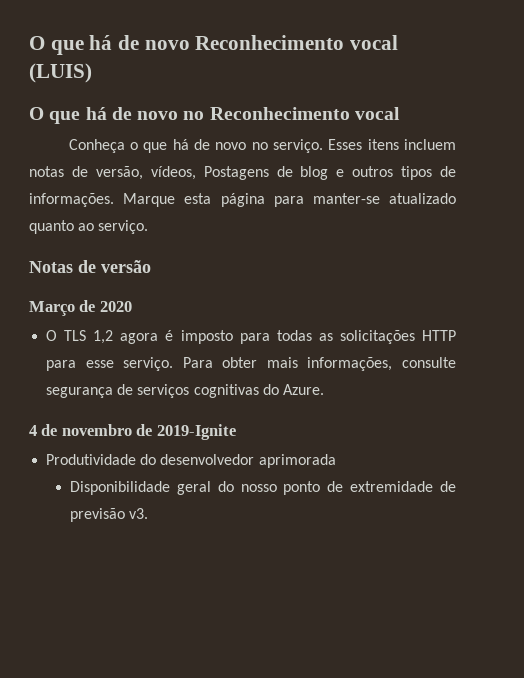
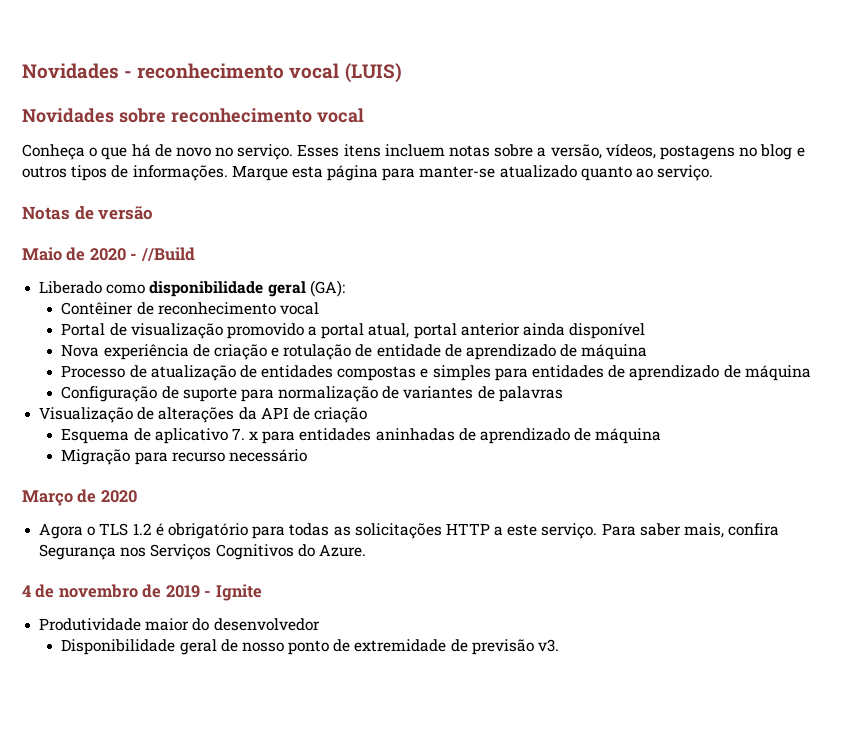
[29,35,399,55] [29,63,92,83] [29,107,350,124] O que há de novo Reconhecimento vocal (LUIS) // O que há de novo no Reconhecimento -> [22,63,402,83] [22,108,312,123] Novidades - reconhecimento vocal (LUIS) // Novidades sobre reconhecimento
[71,166,293,180] de versão, vídeos, Postagens de -> [494,144,758,160] sobre a versão, vídeos, postagens no
[29,300,132,316] [46,330,233,344] Março de 2020 // O TLS 1,2 agora é imposto -> [22,247,195,262] [39,280,345,297] [61,302,319,315] [61,323,646,339] [61,344,648,360] [61,365,811,381] [61,386,563,402] [39,407,368,423] [61,428,662,444] [61,449,307,465] [22,489,137,506] [39,523,248,539] Maio de 2020 - //Build // Liberado como disponibilidade geral (GA): // Contêiner de reconhecimento vocal // Portal de visualização promovido a portal atual, portal anterior ainda disponível // Nova experiência de criação e rotulação de entidade de aprendizado de máquina // Processo de atualização de entidades compostas e simples para entidades de aprendizado de máquina // Configuração de suporte para normalização de variantes de palavras // Visualização de alterações da API de criação // Esquema de aplicativo 7. x para entidades aninhadas de aprendizado de máquina // Migração para recurso necessário // Março de 2020 // Agora o TLS 1.2 é obrigatório
[46,357,456,371] [46,384,259,398] para esse serviço. Para obter mais informações, consulte segurança de serviços cognitivas -> [494,523,780,539] [39,544,294,560] a este serviço. Para saber mais, confira Segurança nos Serviços Cognitivos
[156,424,236,440] 2019-Ignite -> [165,584,262,601] 2019 - Ignite
(137, 459) none -> [145,618,190,631] maior
[258,454,336,468] aprimorada -> (320, 624) none
[217,481,234,492] do -> [220,639,238,652] de

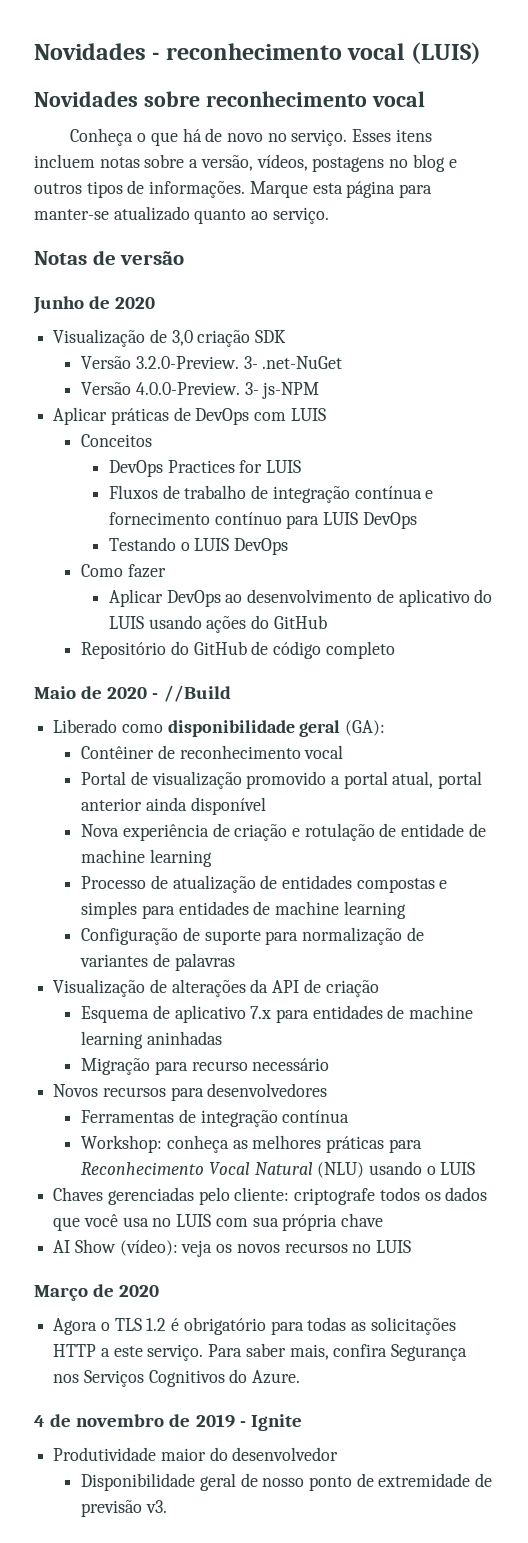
(154, 213) none -> [33,296,156,314] [53,329,287,347] [81,356,343,369] [81,382,320,399] [53,407,326,425] [81,434,153,447] [109,460,302,477] [109,485,434,503] [109,512,417,529] [109,537,289,555] [81,564,166,578] [109,589,493,607] [109,615,327,633] [81,641,395,659] // Junho de 2020 // Visualização de 3,0 criação SDK // Versão 3.2.0-Preview. 3- .net-NuGet // Versão 4.0.0-Preview. 3- js-NPM // Aplicar práticas de DevOps com LUIS // Conceitos // DevOps Practices for LUIS // Fluxos de trabalho de integração contínua e fornecimento contínuo para LUIS DevOps // Testando o LUIS DevOps // Como fazer // Aplicar DevOps ao desenvolvimento de aplicativo do LUIS usando ações do GitHub // Repositório do GitHub de código completo
[466,344,648,360] aprendizado de máquina -> [81,849,212,867] machine learning
[629,365,811,381] aprendizado de máquina -> [275,901,406,919] machine learning
[231,428,662,444] [61,449,307,465] 7. x para entidades aninhadas de aprendizado de máquina // Migração para recurso necessário -> [250,1005,474,1023] [81,1031,222,1049] [81,1058,330,1075] [53,1083,328,1101] [81,1109,350,1127] [81,1135,422,1153] [81,1161,476,1178] [53,1187,488,1205] [53,1213,384,1231] [53,1239,412,1257] 7.x para entidades de machine learning aninhadas // Migração para recurso necessário // Novos recursos para desenvolvedores // Ferramentas de integração contínua // Workshop: conheça as melhores práticas para Reconhecimento Vocal Natural (NLU) usando o LUIS // Chaves gerenciadas pelo cliente: criptografe todos os dados que você usa no LUIS com sua própria chave // AI Show (vídeo): veja os novos recursos no LUIS

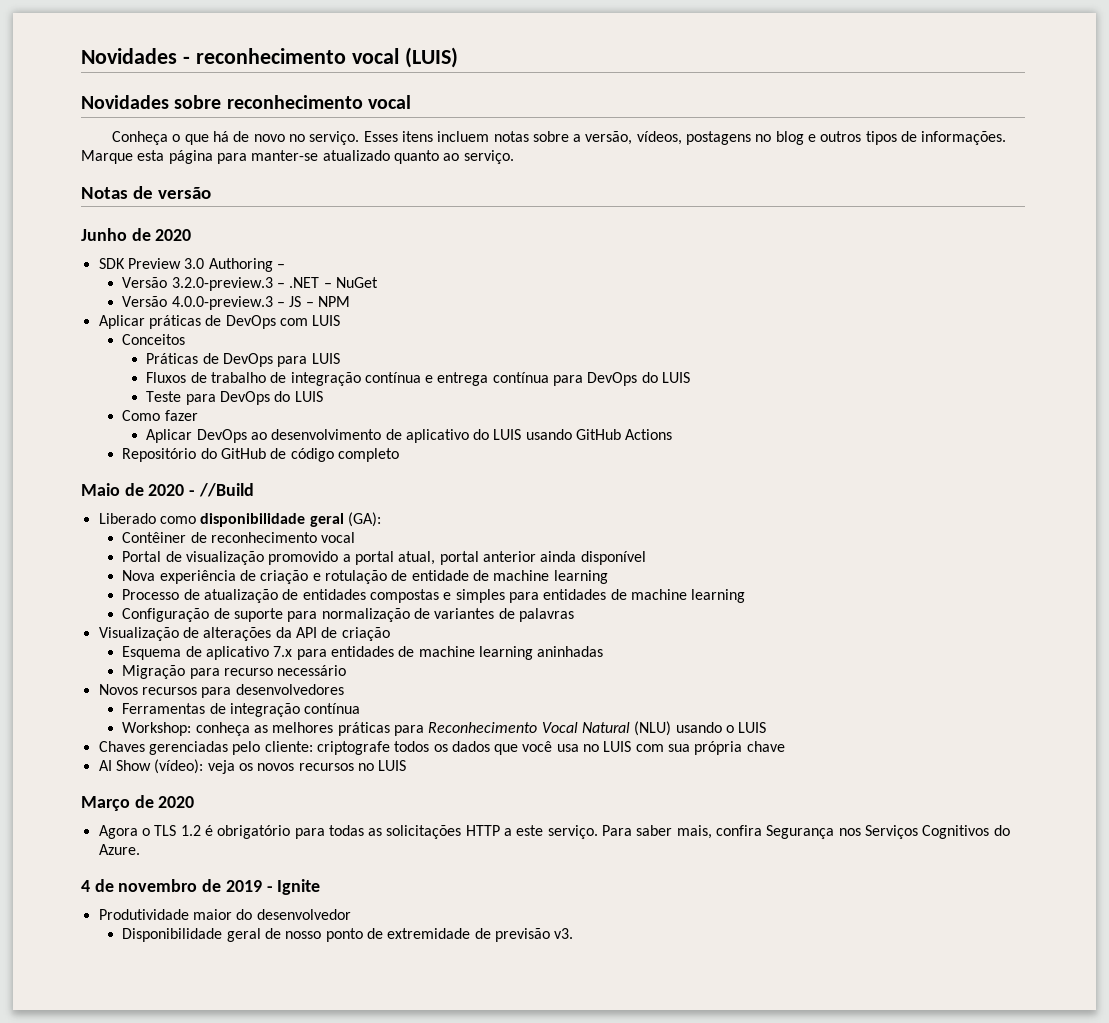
[53,329,287,347] [81,356,343,369] [81,382,320,399] Visualização de 3,0 criação SDK // Versão 3.2.0-Preview. 3- .net-NuGet // Versão 4.0.0-Preview. 3- js-NPM -> [98,258,285,272] [122,277,379,291] [122,296,351,310] SDK Preview 3.0 Authoring – // Versão 3.2.0-preview.3 – .NET – NuGet // Versão 4.0.0-preview.3 – JS – NPM
[109,460,263,477] DevOps Practices for -> [146,353,308,367] Práticas de DevOps para
[109,512,417,529] [109,537,289,555] fornecimento contínuo para LUIS DevOps // Testando o LUIS DevOps -> [437,372,691,386] [146,391,323,405] entrega contínua para DevOps do LUIS // Teste para DevOps do LUIS
[206,615,327,633] ações do GitHub -> [576,429,673,440] GitHub Actions

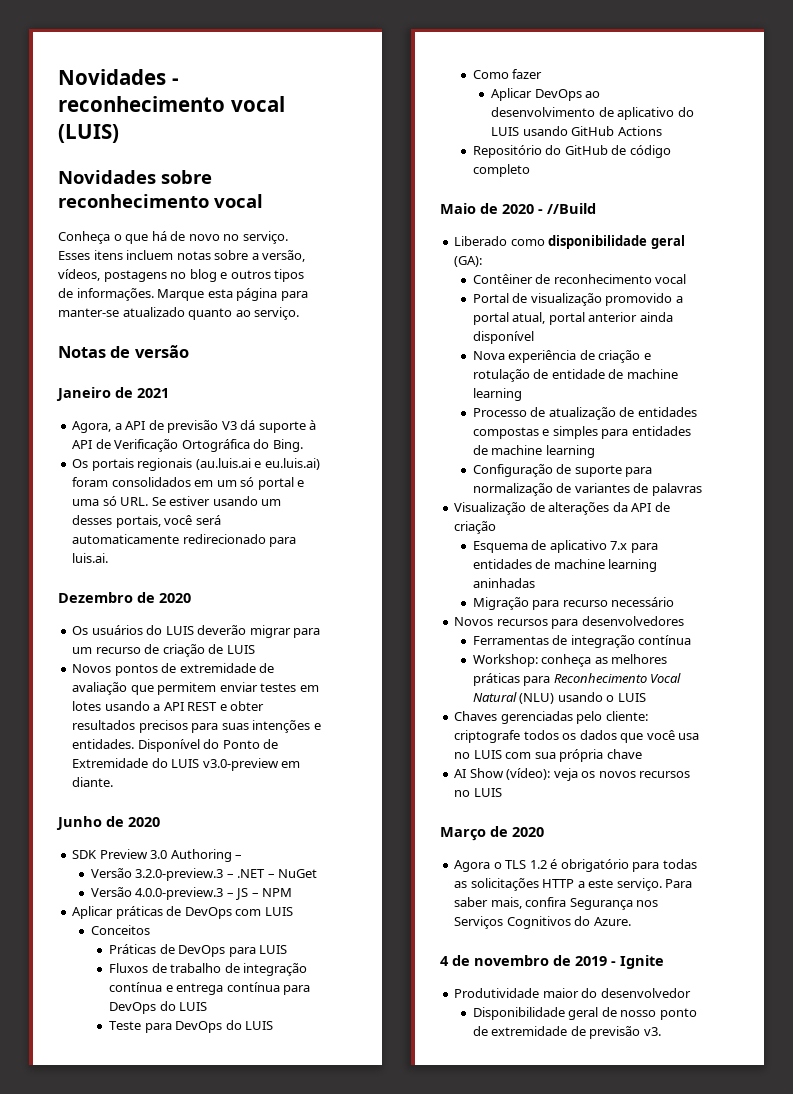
(211, 193) none -> [56,387,169,401] [72,420,317,433] [72,439,303,452] [72,458,320,471] [72,477,305,490] [72,496,282,506] [72,515,221,528] [72,534,297,547] [72,553,109,563] [58,592,191,603] [72,625,321,638] [72,644,255,657] [72,663,275,676] [72,682,319,695] [72,701,265,711] [72,720,321,733] [72,739,279,752] [72,758,301,771] [72,777,114,787] // Janeiro de 2021 // Agora, a API de previsão V3 dá suporte à API de Verificação Ortográfica do Bing. // Os portais regionais (au.luis.ai e eu.luis.ai) foram consolidados em um só portal e uma só URL. Se estiver usando um desses portais, você será automaticamente redirecionado para luis.ai. // Dezembro de 2020 // Os usuários do LUIS deverão migrar para um recurso de criação de LUIS // Novos pontos de extremidade de avaliação que permitem enviar testes em lotes usando a API REST e obter resultados precisos para suas intenções e entidades. Disponível do Ponto de Extremidade do LUIS v3.0-preview em diante.

